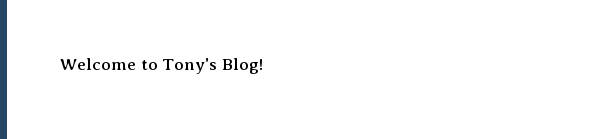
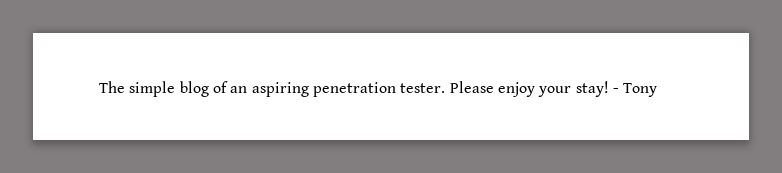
[60,58,264,74] Welcome to Tony's Blog! -> [99,81,658,97] The simple blog of an aspiring penetration tester. Please enjoy your stay! - Tony

